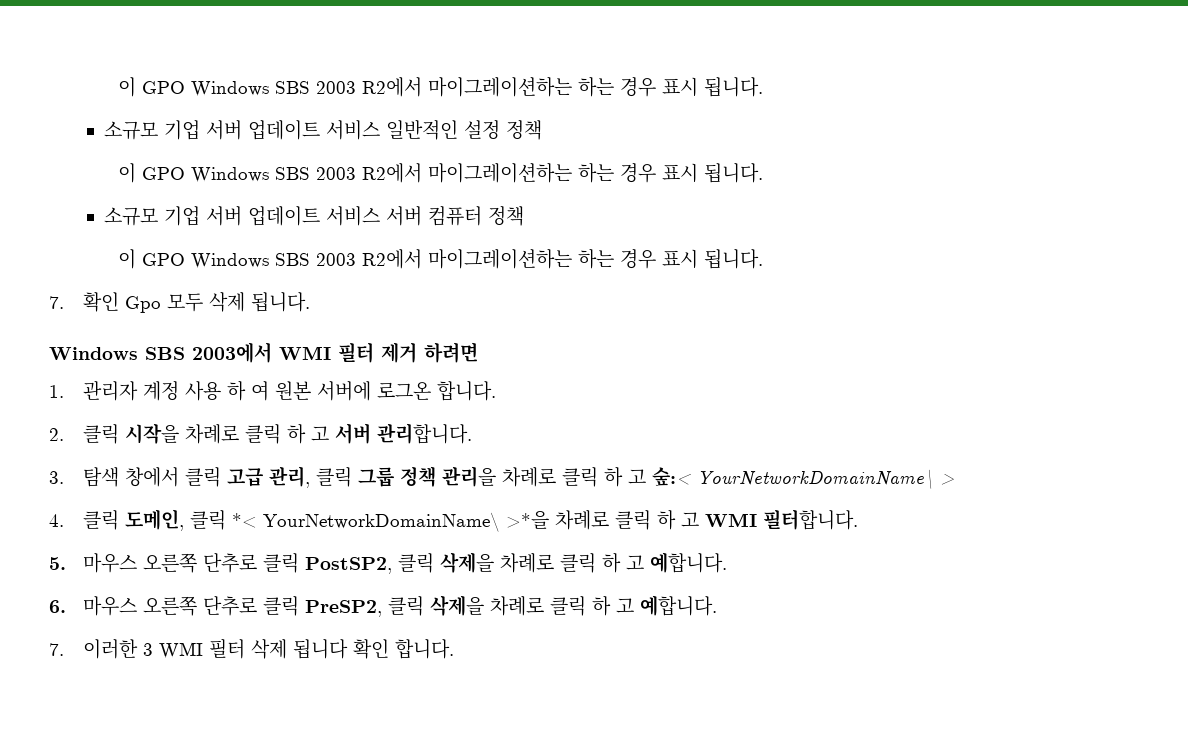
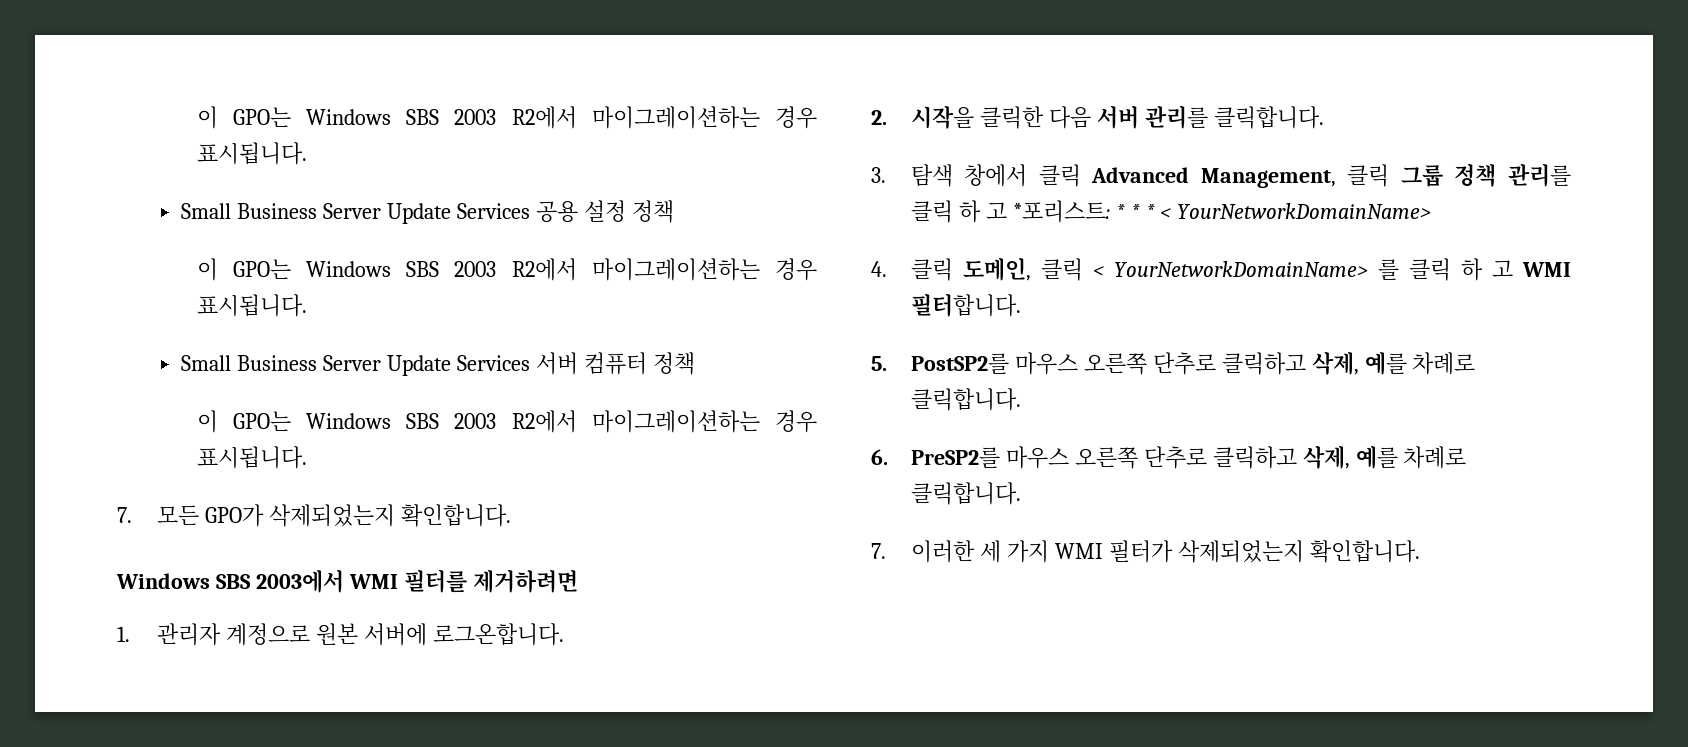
[117,77,763,97] [104,120,459,140] 이 GPO Windows SBS 2003 R2에서 마이그레이션하는 하는 경우 표시 됩니다. // 소규모 기업 서버 업데이트 서비스 일반적인 -> [196,106,818,129] [196,142,307,165] [181,201,578,224] 이 GPO는 Windows SBS 2003 R2에서 마이그레이션하는 경우 표시됩니다. // Small Business Server Update Services 공용
[141,163,763,183] [104,206,381,226] GPO Windows SBS 2003 R2에서 마이그레이션하는 하는 경우 표시 됩니다. // 소규모 기업 서버 업데이트 서비스 -> [232,258,818,281] [196,294,307,317] [181,355,530,376] GPO는 Windows SBS 2003 R2에서 마이그레이션하는 경우 표시됩니다. // Small Business Server Update Services
[141,249,763,269] [49,292,311,313] GPO Windows SBS 2003 R2에서 마이그레이션하는 하는 경우 표시 됩니다. // 7. 확인 Gpo 모두 삭제 됩니다. -> [232,410,818,433] [196,446,307,469] [117,504,511,527] GPO는 Windows SBS 2003 R2에서 마이그레이션하는 경우 표시됩니다. // 7. 모든 GPO가 삭제되었는지 확인합니다.
[338,342,478,363] 필터 제거 하려면 -> [403,569,578,593] 필터를 제거하려면
[143,381,497,401] [49,423,473,444] 계정 사용 하 여 원본 서버에 로그온 합니다. // 2. 클릭 시작을 차례로 클릭 하 고 서버 관리합니다. -> [225,623,564,646] [871,106,1324,129] 계정으로 원본 서버에 로그온합니다. // 2. 시작을 클릭한 다음 서버 관리를 클릭합니다.
[227,466,311,488] 고급 관리, -> [1091,167,1336,188] Advanced Management,
[442,466,956,489] 관리을 차례로 클릭 하 고 숲:< YourNetworkDomainName\ > -> [1508,164,1571,187] [910,200,1432,223] 관리를 클릭 하 고 *포리스트: * * * < YourNetworkDomainName>
[232,510,610,532] *< YourNetworkDomainName\ >*을 차례로 -> [1092,259,1399,280] < YourNetworkDomainName> 를
[83,552,728,574] 마우스 오른쪽 단추로 클릭 PostSP2, 클릭 삭제을 차례로 클릭 하 고 예합니다. -> [910,352,1476,375] [910,388,1021,411] PostSP2를 마우스 오른쪽 단추로 클릭하고 삭제, 예를 차례로 클릭합니다.
[83,595,718,617] [49,638,455,659] 마우스 오른쪽 단추로 클릭 PreSP2, 클릭 삭제을 차례로 클릭 하 고 예합니다. // 7. 이러한 3 WMI 필터 삭제 됩니다 확인 합니다. -> [910,446,1467,469] [910,482,1021,505] [871,540,1420,563] PreSP2를 마우스 오른쪽 단추로 클릭하고 삭제, 예를 차례로 클릭합니다. // 7. 이러한 세 가지 WMI 필터가 삭제되었는지 확인합니다.

